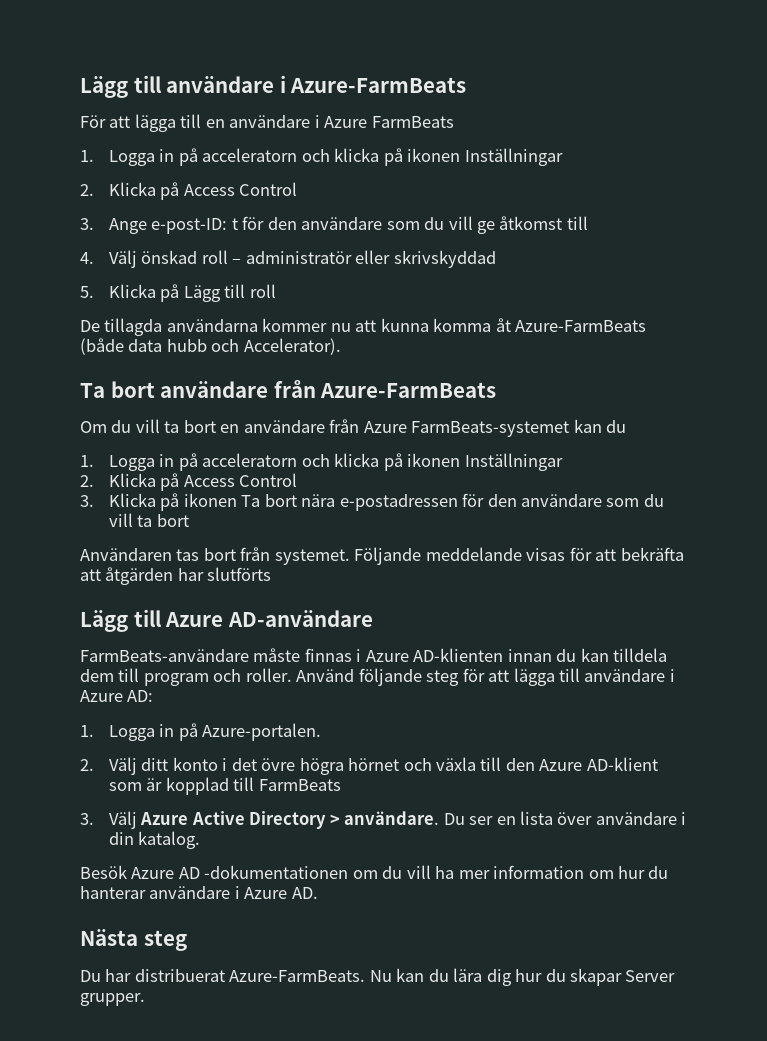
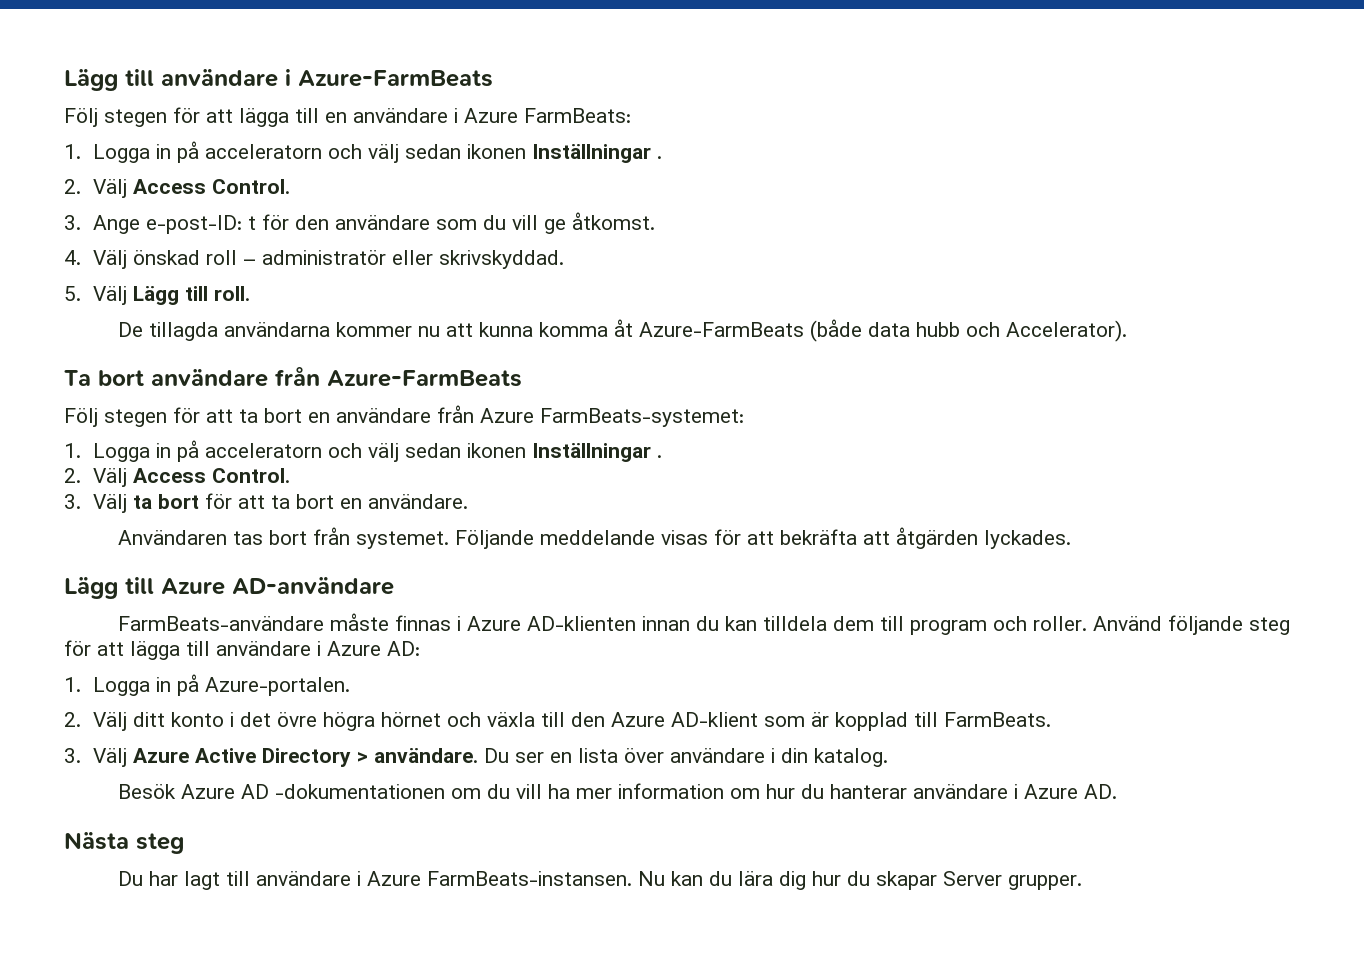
[80,115,106,128] För -> [64,107,200,127] Följ stegen för
[371,116,454,128] [80,148,563,166] [80,182,298,200] FarmBeats // 1. Logga in på acceleratorn och klicka på ikonen Inställningar // 2. Klicka på Access Control -> [524,108,631,123] [64,141,663,163] [64,179,291,198] FarmBeats: // 1. Logga in på acceleratorn och välj sedan ikonen Inställningar . // 2. Välj Access Control.
[499,216,588,230] åtkomst till -> [572,212,656,230] åtkomst.
[393,250,496,268] skrivskyddad -> [439,250,565,269] skrivskyddad.
[108,284,276,302] Klicka på Lägg till roll -> [93,286,251,305] Välj Lägg till roll.
[80,419,160,433] Om du vill -> [64,407,233,427] Följ stegen för att
[411,419,627,437] [80,453,563,471] [80,473,298,491] [80,493,664,511] [108,513,189,527] FarmBeats-systemet kan du // 1. Logga in på acceleratorn och klicka på ikonen Inställningar // 2. Klicka på Access Control // 3. Klicka på ikonen Ta bort nära e-postadressen för den användare som du vill ta bort -> [540,408,744,427] [64,440,663,462] [64,468,291,487] [64,493,469,513] FarmBeats-systemet: // 1. Logga in på acceleratorn och välj sedan ikonen Inställningar . // 2. Välj Access Control. // 3. Välj ta bort för att ta bort en användare.
[177,567,272,581] har slutförts -> [984,530,1072,549] lyckades.
[258,779,341,791] FarmBeats -> [944,712,1052,727] FarmBeats.
[134,969,366,982] distribuerat Azure-FarmBeats. -> [184,871,633,890] lagt till användare i Azure FarmBeats-instansen.

